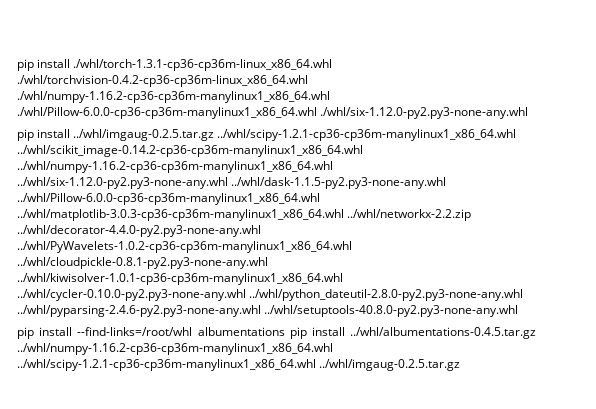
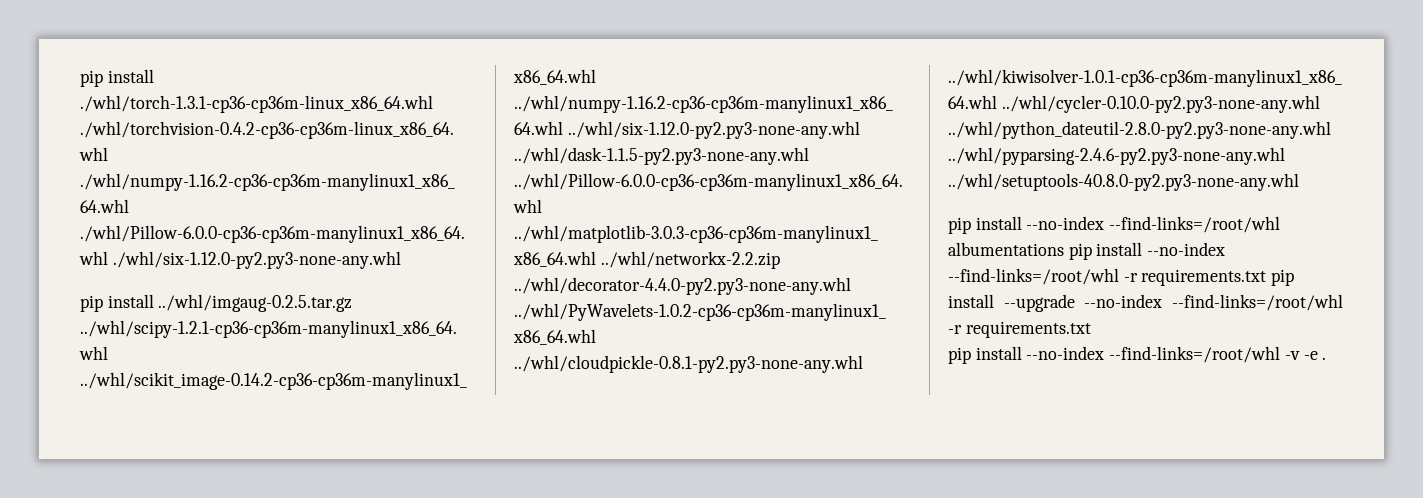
(73, 331) none -> [1026,216,1105,230] --no-index
[350,327,536,339] [17,343,333,355] [17,359,461,371] ../whl/albumentations-0.4.5.tar.gz ../whl/numpy-1.16.2-cp36-cp36m-manylinux1_x86_64.whl ../whl/scipy-1.2.1-cp36-cp36m-manylinux1_x86_64.whl ../whl/imgaug-0.2.5.tar.gz -> [1147,242,1226,256] [948,268,1295,286] [948,294,1343,312] [948,321,1091,338] [948,346,1327,364] --no-index --find-links=/root/whl -r requirements.txt pip install --upgrade --no-index --find-links=/root/whl -r requirements.txt // pip install --no-index --find-links=/root/whl -v -e .

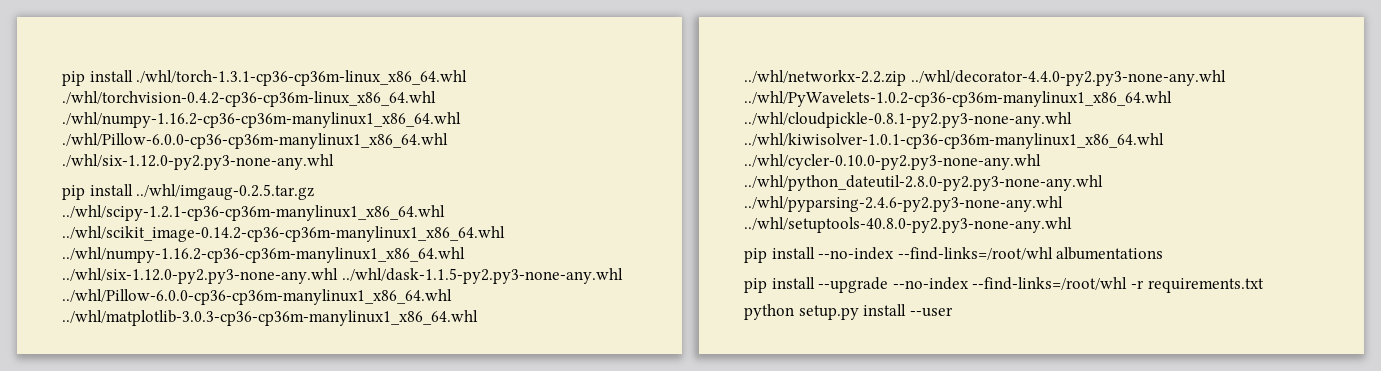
[1068,242,1226,260] [948,268,1267,286] pip install --no-index --find-links=/root/whl -r requirements.txt -> (1164, 253) //
[948,346,1327,364] pip install --no-index --find-links=/root/whl -v -e . -> [744,304,953,320] python setup.py install --user

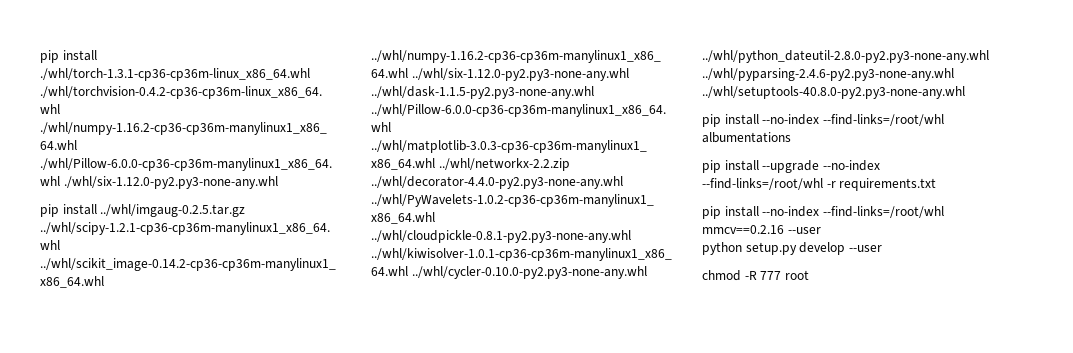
(1264, 285) none -> [702,206,944,219] [702,225,821,234] // pip install --no-index --find-links=/root/whl mmcv==0.2.16 --user
[863,304,953,317] install --user -> [799,242,882,255] [702,270,809,281] develop --user // chmod -R 777 root

